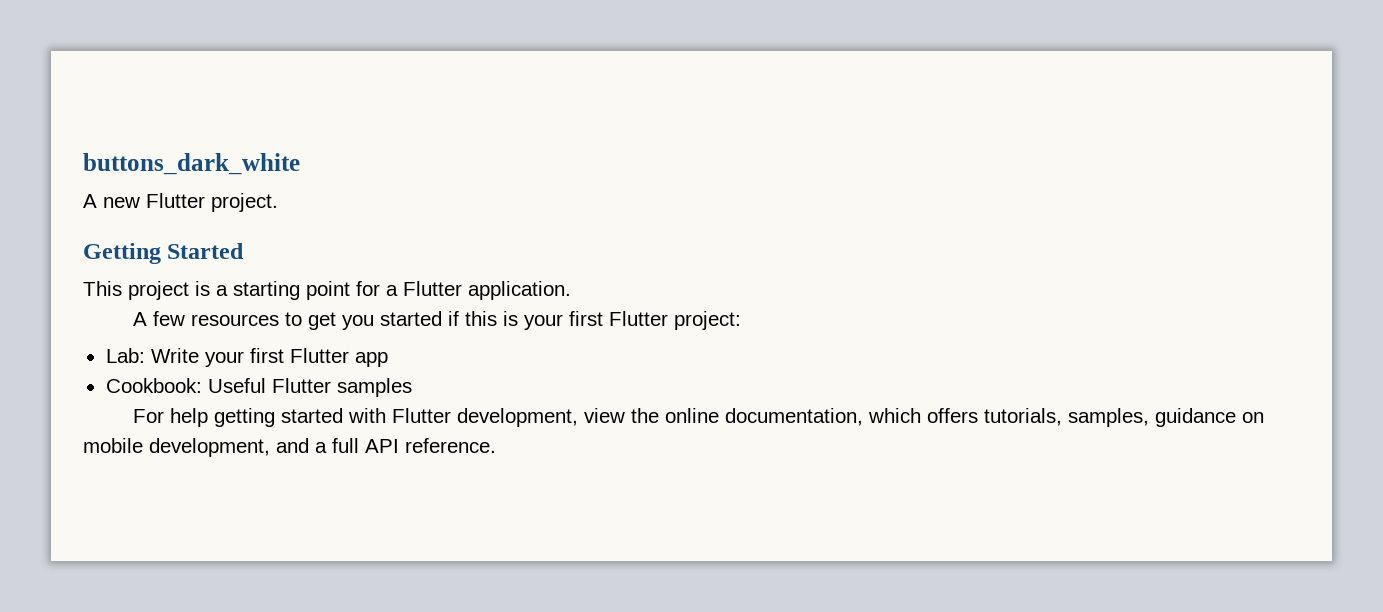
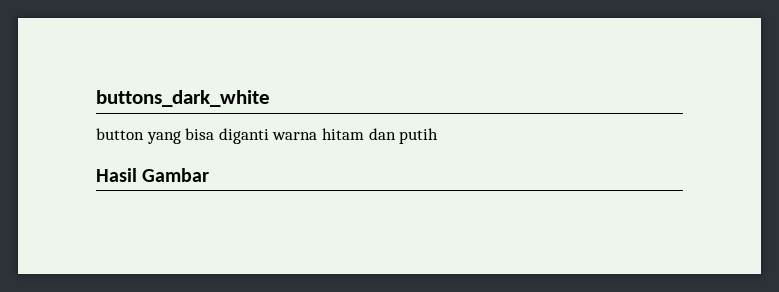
[83,193,278,212] [83,243,245,264] [83,281,571,300] [133,311,742,330] [105,348,388,367] [105,378,412,397] [133,408,1265,427] [83,438,496,457] A new Flutter project. // Getting Started // This project is a starting point for a Flutter application. // A few resources to get you started if this is your first Flutter project: // Lab: Write your first Flutter app // Cookbook: Useful Flutter samples // For help getting started with Flutter development, view the online documentation, which offers tutorials, samples, guidance on mobile development, and a full API reference. -> [96,128,439,144] [96,168,210,182] button yang bisa diganti warna hitam dan putih // Hasil Gambar

